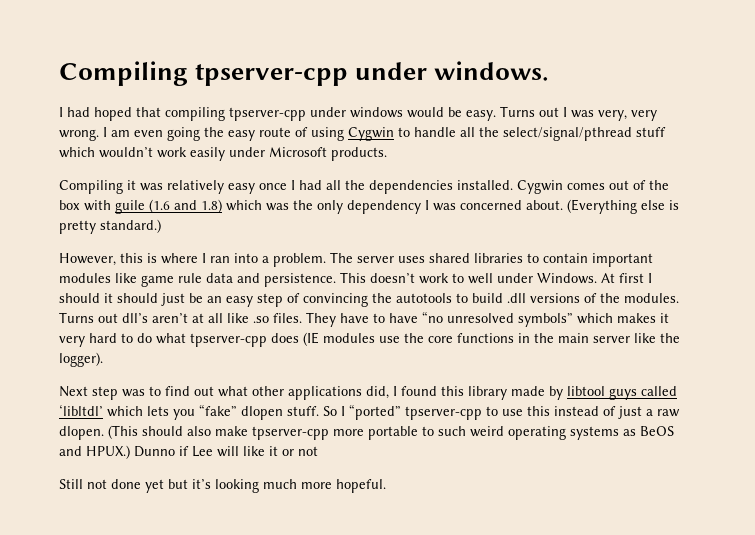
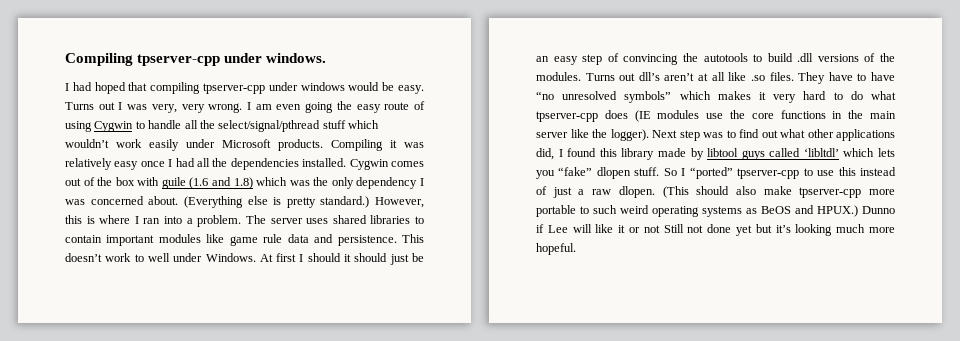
(387, 154) // -> (323, 145) none
(161, 226) // -> (370, 202) none
(103, 359) // -> (649, 135) none
(318, 451) // -> (660, 229) none

